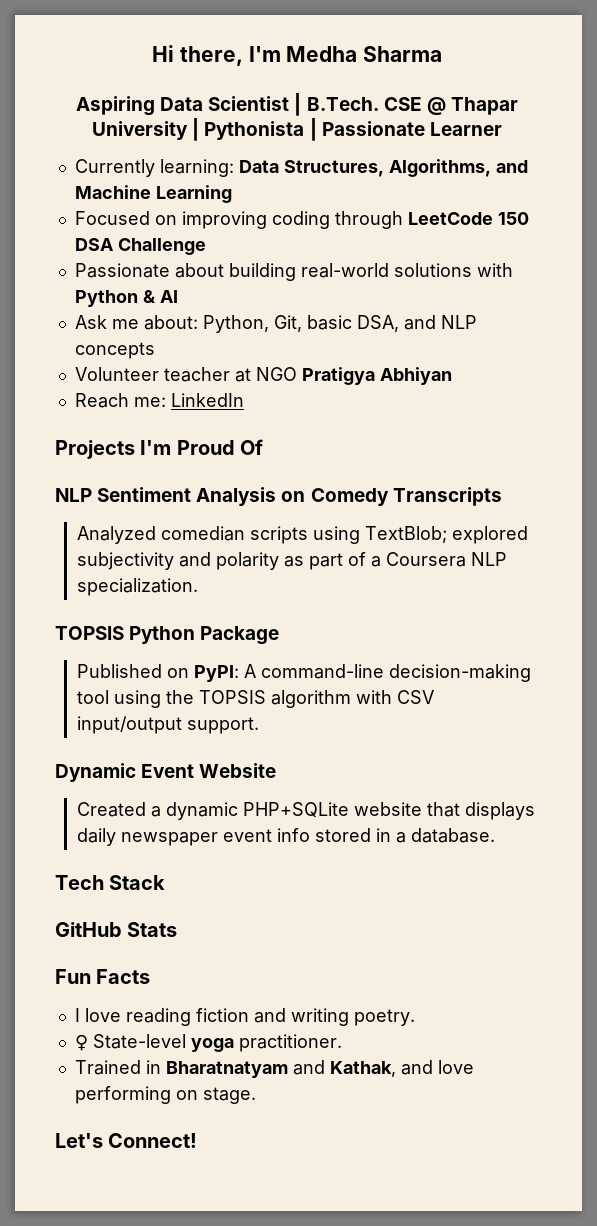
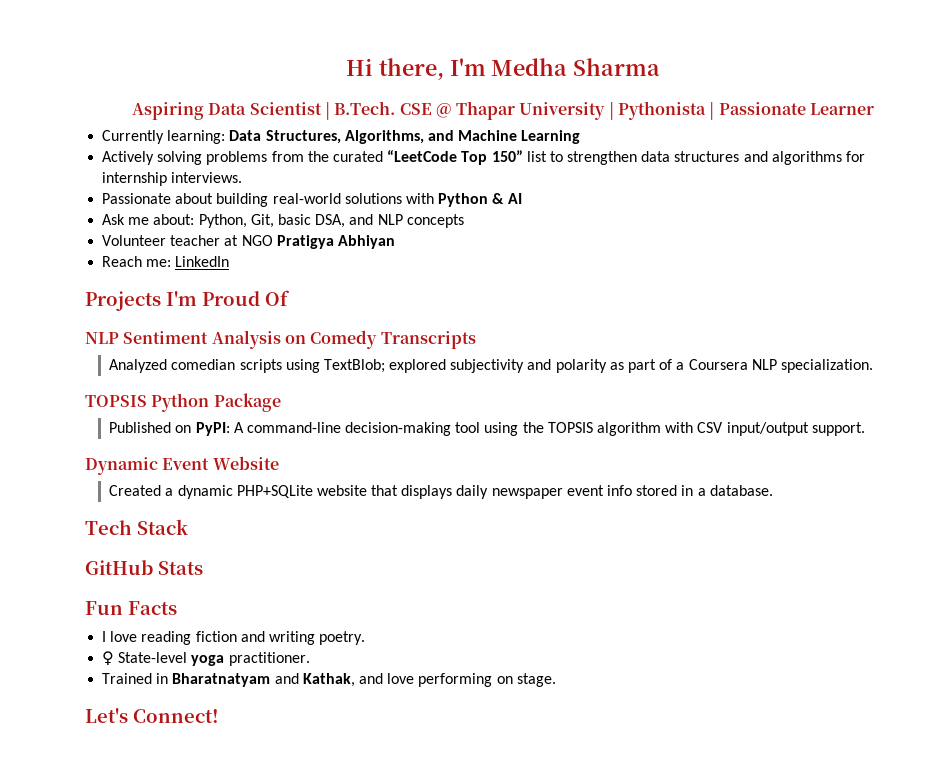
[74,211,529,229] [74,238,206,255] Focused on improving coding through LeetCode 150 DSA Challenge -> [102,150,866,165] [102,172,243,186] Actively solving problems from the curated “LeetCode Top 150” list to strengthen data structures and algorithms for internship interviews.

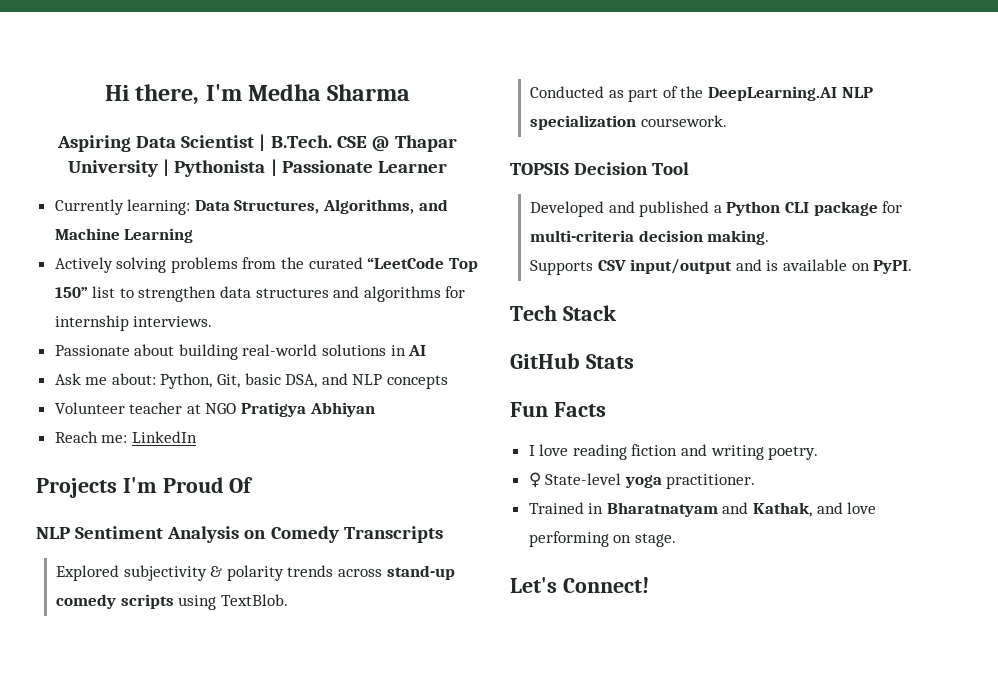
[405,193,505,207] with Python & -> [390,345,406,356] in
[109,359,873,373] [85,393,281,412] [109,422,865,436] [85,456,279,475] [109,485,773,499] Analyzed comedian scripts using TextBlob; explored subjectivity and polarity as part of a Coursera NLP specialization. // TOPSIS Python Package // Published on PyPI: A command-line decision-making tool using the TOPSIS algorithm with CSV input/output support. // Dynamic Event Website // Created a dynamic PHP+SQLite website that displays daily newspaper event info stored in a database. -> [55,565,455,581] [55,594,288,610] [529,86,873,102] [529,115,727,130] [510,162,690,175] [529,201,903,217] [529,230,770,245] [529,259,913,275] Explored subjectivity & polarity trends across stand-up comedy scripts using TextBlob. // Conducted as part of the DeepLearning.AI NLP specialization coursework. // TOPSIS Decision Tool // Developed and published a Python CLI package for multi-criteria decision making. // Supports CSV input/output and is available on PyPI.

